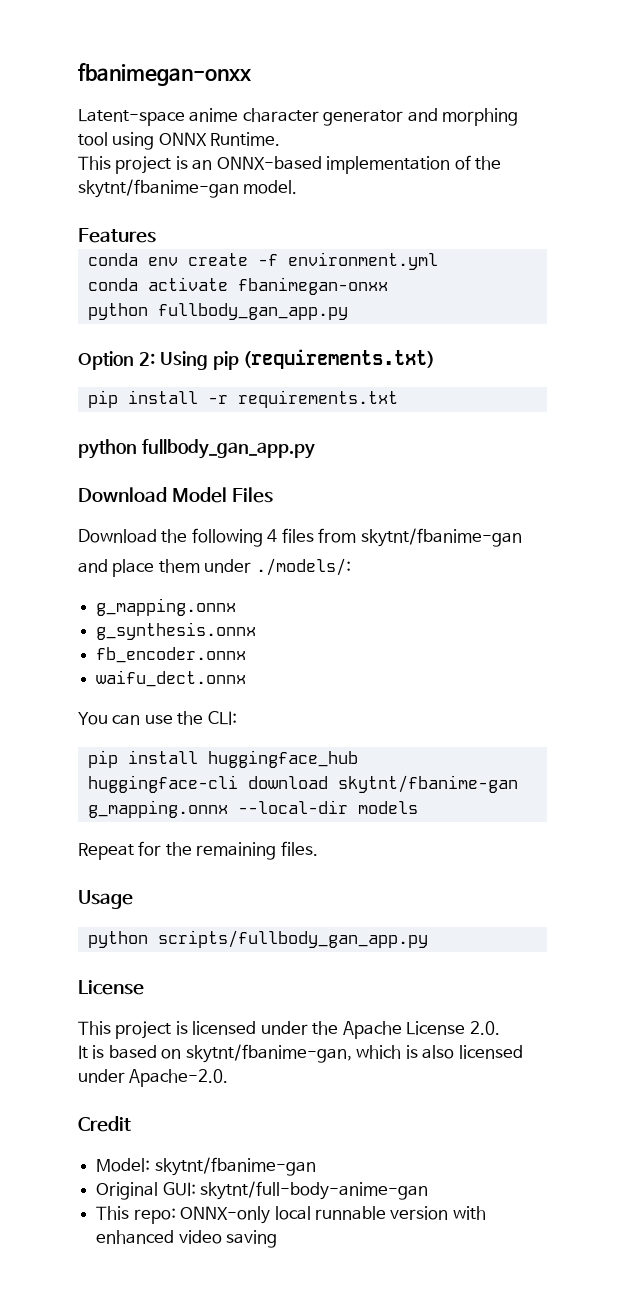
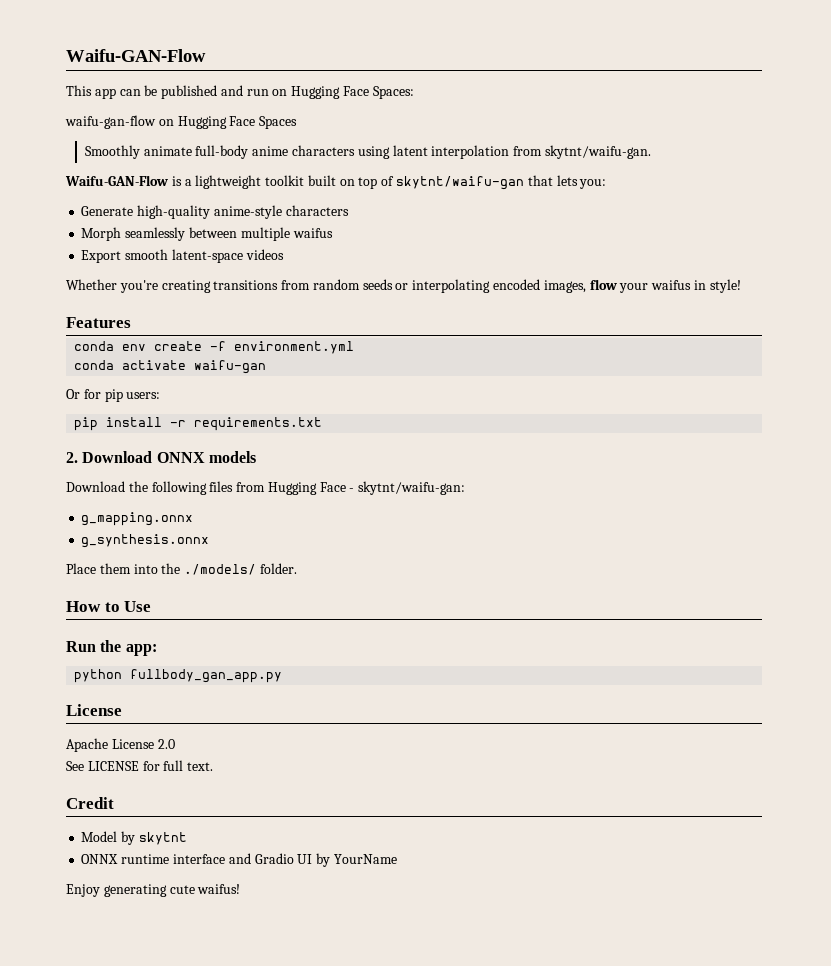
[78,63,252,86] [78,108,519,126] [78,132,281,150] [78,155,502,174] [78,179,298,198] fbanimegan-onxx // Latent-space anime character generator and morphing tool using ONNX Runtime. // This project is an ONNX-based implementation of the skytnt/fbanime-gan model. -> [66,49,206,62] [66,85,414,99] [65,115,298,129] [84,145,651,159] [65,175,607,190] [81,205,349,219] [81,227,333,241] [81,249,284,263] [66,279,741,293] Waifu-GAN-Flow // This app can be published and run on Hugging Face Spaces: // waifu-gan-flow on Hugging Face Spaces // Smoothly animate full-body anime characters using latent interpolation from skytnt/waifu-gan. // Waifu-GAN-Flow is a lightweight toolkit built on top of skytnt/waifu-gan that lets you: // Generate high-quality anime-style characters // Morph seamlessly between multiple waifus // Export smooth latent-space videos // Whether you're creating transitions from random seeds or interpolating encoded images, flow your waifus in style!
[237,277,388,295] [87,303,348,320] [78,349,436,370] fbanimegan-onxx // python fullbody_gan_app.py // Option 2: Using pip (requirements.txt) -> [194,360,267,374] [66,389,161,402] waifu-gan // Or for pip users:
[78,439,315,459] [78,487,274,503] python fullbody_gan_app.py // Download Model Files -> [66,451,256,463] 2. Download ONNX models
[267,529,278,542] 4 -> (207, 488) none
[360,528,522,547] [78,558,351,577] [96,598,237,616] [96,622,257,640] [96,647,247,663] [96,670,247,687] [78,711,237,725] [87,750,358,768] [87,775,518,793] [87,800,418,818] [78,841,318,860] [78,890,133,909] [87,930,428,948] skytnt/fbanime-gan // and place them under ./models/: // g_mapping.onnx // g_synthesis.onnx // fb_encoder.onnx // waifu_dect.onnx // You can use the CLI: // pip install huggingface_hub // huggingface-cli download skytnt/fbanime-gan g_mapping.onnx --local-dir models // Repeat for the remaining files. // Usage // python scripts/fullbody_gan_app.py -> [267,481,466,495] [81,512,194,526] [81,534,210,548] [66,563,297,575] [66,601,152,612] [66,640,157,656] [74,669,283,683] Hugging Face - skytnt/waifu-gan: // g_mapping.onnx // g_synthesis.onnx // Place them into the ./models/ folder. // How to Use // Run the app: // python fullbody_gan_app.py
[78,1021,500,1039] [78,1044,523,1063] [78,1069,229,1087] [78,1116,131,1132] [96,1157,316,1176] [96,1181,429,1200] [96,1206,486,1224] [96,1230,278,1248] This project is licensed under the Apache License 2.0. // It is based on skytnt/fbanime-gan, which is also licensed under Apache-2.0. // Credit // Model: skytnt/fbanime-gan // Original GUI: skytnt/full-body-anime-gan // This repo: ONNX-only local runnable version with enhanced video saving -> [66,738,175,752] [66,760,214,771] [66,797,114,809] [81,831,187,845] [81,853,397,867] [66,884,241,897] Apache License 2.0 // See LICENSE for full text. // Credit // Model by skytnt // ONNX runtime interface and Gradio UI by YourName // Enjoy generating cute waifus!

